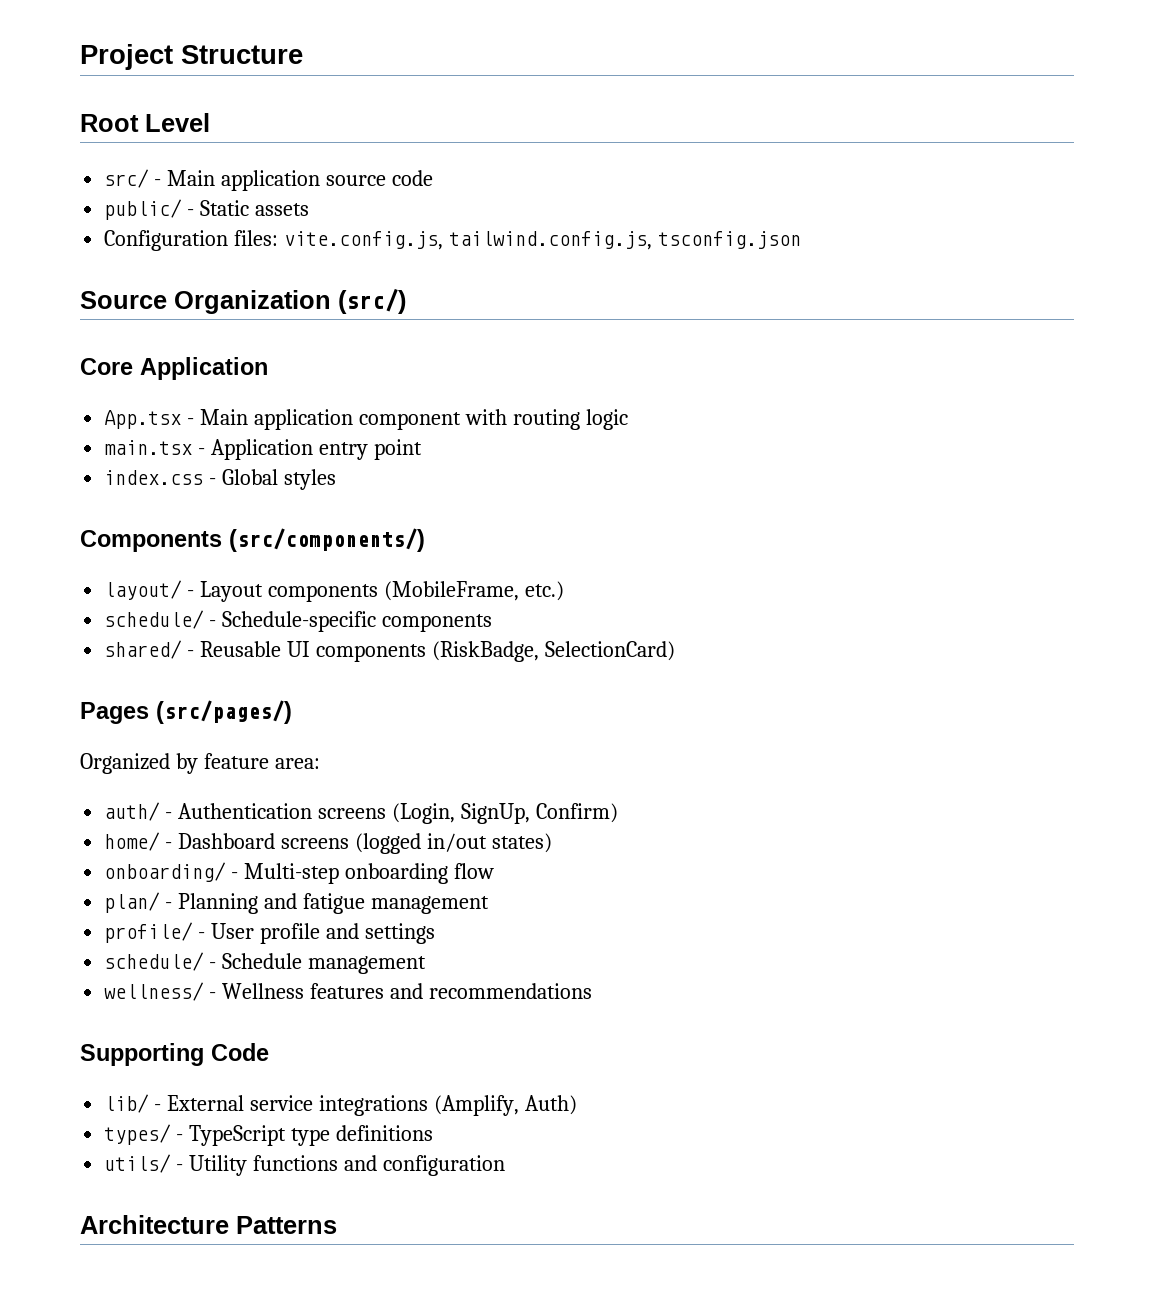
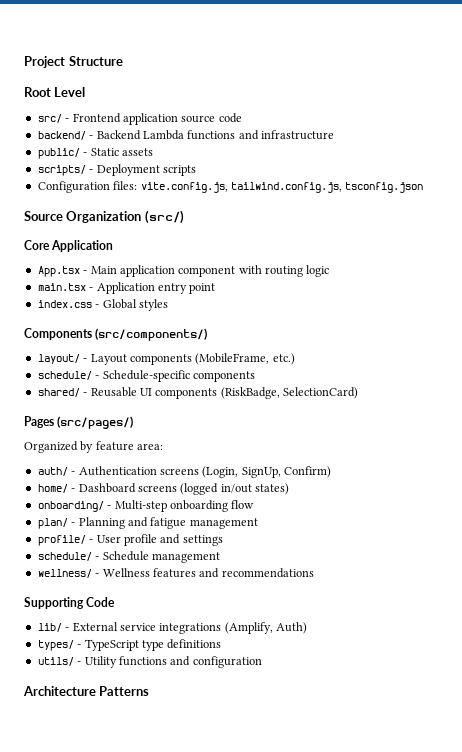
[167,170,216,186] Main -> [72,113,121,123] Frontend
(433, 178) none -> [37,130,334,140] // backend/ - Backend Lambda functions and infrastructure
(310, 209) none -> [37,164,196,176] // scripts/ - Deployment scripts

